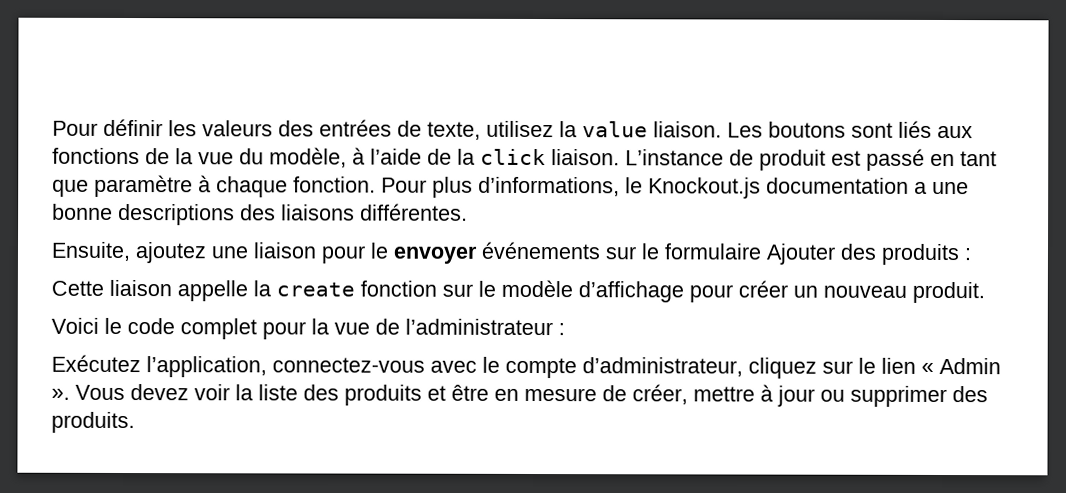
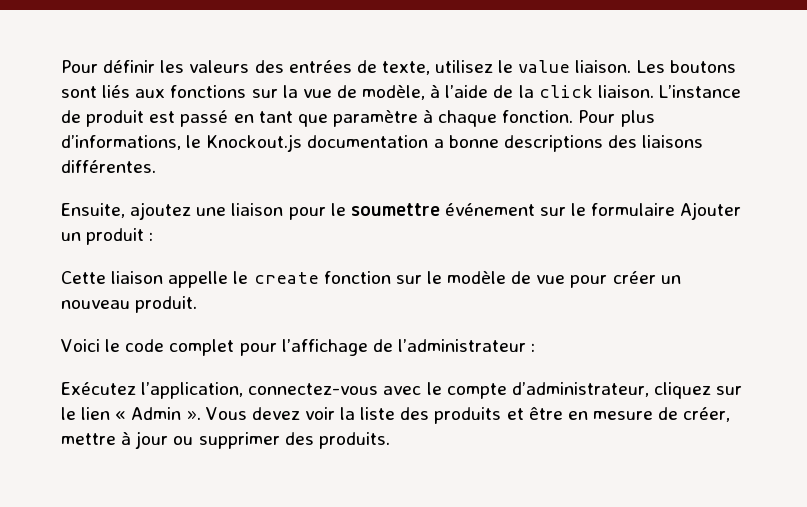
[559,121,577,138] la -> [498,60,514,73] le
[145,148,264,165] de la vue du -> [251,85,357,98] sur la vue de
[932,181,969,195] une -> (444, 143) none
[393,241,601,264] envoyer événements -> [350,203,535,216] soumettre événement
[840,243,960,266] des produits -> [61,228,145,245] un produit
[253,280,271,297] la -> [233,271,249,284] le
[578,281,684,303] d’affichage -> [511,271,566,284] de vue
[311,318,370,335] la vue -> [281,339,368,356] l’affichage

